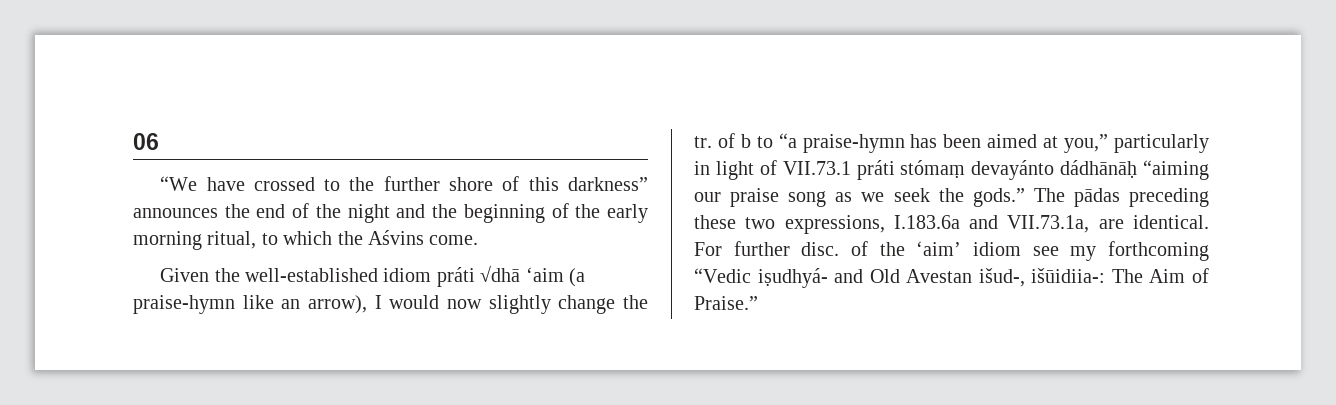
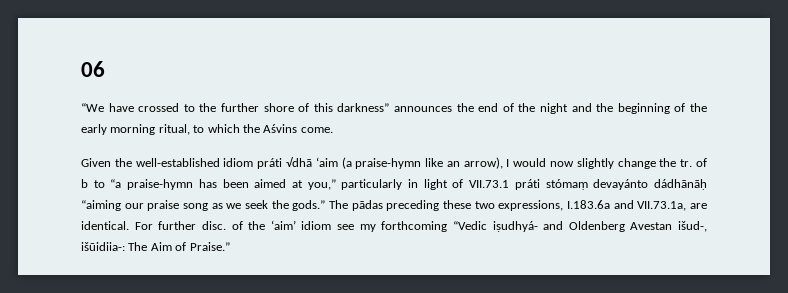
[869,269,900,283] Old -> [568,221,625,232] Oldenberg

